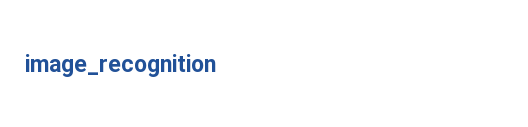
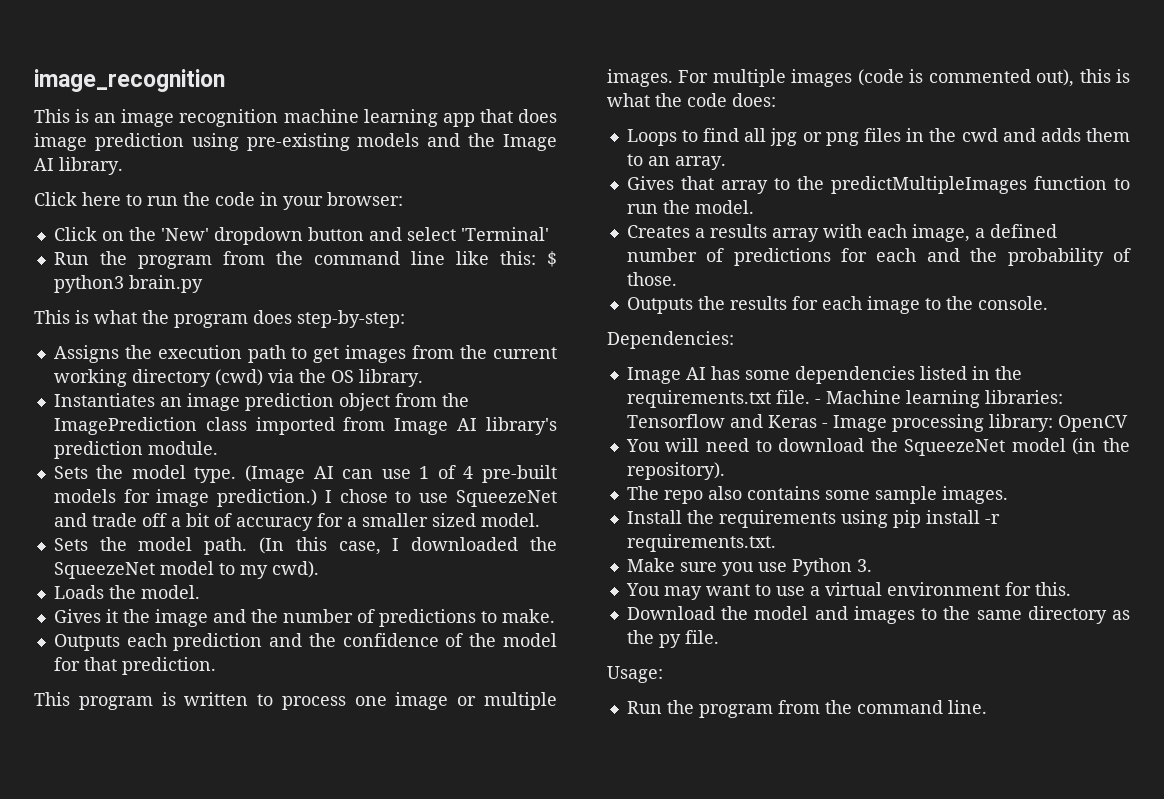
(216, 65) none -> [34,109,557,127] [34,133,557,151] [34,157,123,175] [34,192,403,210] [53,227,549,245] [53,251,557,269] [53,275,203,293] [34,310,405,328] [53,345,557,363] [53,369,423,387] [53,393,469,411] [53,417,557,435] [53,441,218,459] [53,465,557,483] [53,489,557,507] [53,513,540,531] [53,537,557,555] [53,561,319,579] [53,585,200,599] [53,609,555,627] [53,633,557,651] [53,657,216,675] [34,692,557,710] [607,69,1130,87] [607,93,776,107] [626,128,1130,146] [626,154,726,170] [626,176,1130,194] [626,200,754,214] [626,224,1057,242] [626,248,1131,266] [626,272,677,286] [626,296,1048,314] [607,331,734,349] [626,366,1022,384] [626,390,1063,408] [626,414,1128,432] [625,438,1130,456] [626,462,725,480] [626,486,1008,504] [626,510,1000,528] [626,534,776,552] [626,558,872,576] [625,582,1071,600] [626,606,1130,624] [626,630,719,648] [607,666,663,683] [626,700,987,718] // This is an image recognition machine learning app that does image prediction using pre-existing models and the Image AI library. // Click here to run the code in your browser: // Click on the 'New' dropdown button and select 'Terminal' // Run the program from the command line like this: $ python3 brain.py // This is what the program does step-by-step: // Assigns the execution path to get images from the current working directory (cwd) via the OS library. // Instantiates an image prediction object from the ImagePrediction class imported from Image AI library's prediction module. // Sets the model type. (Image AI can use 1 of 4 pre-built models for image prediction.) I chose to use SqueezeNet and trade off a bit of accuracy for a smaller sized model. // Sets the model path. (In this case, I downloaded the SqueezeNet model to my cwd). // Loads the model. // Gives it the image and the number of predictions to make. // Outputs each prediction and the confidence of the model for that prediction. // This program is written to process one image or multiple images. For multiple images (code is commented out), this is what the code does: // Loops to find all jpg or png files in the cwd and adds them to an array. // Gives that array to the predictMultipleImages function to run the model. // Creates a results array with each image, a defined number of predictions for each and the probability of those. // Outputs the results for each image to the console. // Dependencies: // Image AI has some dependencies listed in the requirements.txt file. - Machine learning libraries: Tensorflow and Keras - Image processing library: OpenCV // You will need to download the SqueezeNet model (in the repository). // The repo also contains some sample images. // Install the requirements using pip install -r requirements.txt. // Make sure you use Python 3. // You may want to use a virtual environment for this. // Download the model and images to the same directory as the py file. // Usage: // Run the program from the command line.

